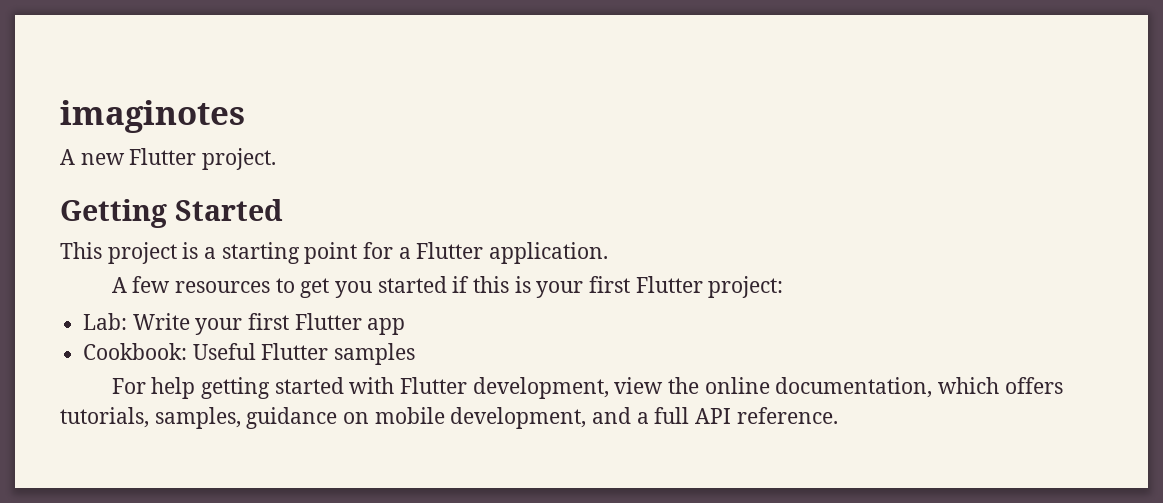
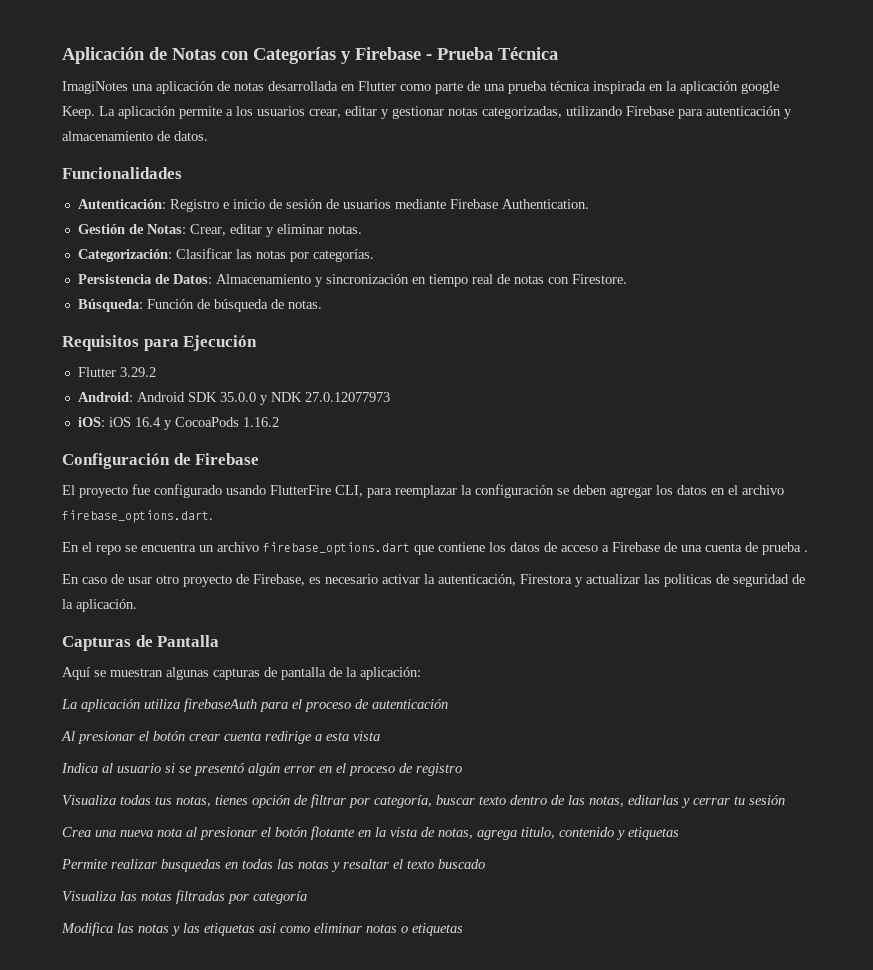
[60,100,245,133] [60,148,277,170] [60,199,283,228] [60,242,609,264] [111,276,784,298] [83,313,406,335] [83,343,416,365] [111,377,1063,399] [60,407,838,429] imaginotes // A new Flutter project. // Getting Started // This project is a starting point for a Flutter application. // A few resources to get you started if this is your first Flutter project: // Lab: Write your first Flutter app // Cookbook: Useful Flutter samples // For help getting started with Flutter development, view the online documentation, which offers tutorials, samples, guidance on mobile development, and a full API reference. -> [62,47,558,64] [62,81,779,94] [62,106,792,119] [62,131,208,141] [62,167,182,179] [77,199,589,212] [77,224,362,237] [77,248,374,262] [77,274,627,287] [77,299,322,312] [62,335,258,351] [77,367,156,377] [77,392,390,405] [77,417,279,430] [62,453,260,469] [62,484,784,498] [62,510,213,523] [62,542,808,555] [62,574,805,587] [62,599,137,612] [62,635,220,651] [62,667,421,680] [61,698,448,712] [61,731,380,744] [61,763,462,776] [62,794,785,808] [62,826,679,840] [61,859,485,872] [62,890,307,904] [61,922,463,936] Aplicación de Notas con Categorías y Firebase - Prueba Técnica // ImagiNotes una aplicación de notas desarrollada en Flutter como parte de una prueba técnica inspirada en la aplicación google Keep. La aplicación permite a los usuarios crear, editar y gestionar notas categorizadas, utilizando Firebase para autenticación y almacenamiento de datos. // Funcionalidades // Autenticación: Registro e inicio de sesión de usuarios mediante Firebase Authentication. // Gestión de Notas: Crear, editar y eliminar notas. // Categorización: Clasificar las notas por categorías. // Persistencia de Datos: Almacenamiento y sincronización en tiempo real de notas con Firestore. // Búsqueda: Función de búsqueda de notas. // Requisitos para Ejecución // Flutter 3.29.2 // Android: Android SDK 35.0.0 y NDK 27.0.12077973 // iOS: iOS 16.4 y CocoaPods 1.16.2 // Configuración de Firebase // El proyecto fue configurado usando FlutterFire CLI, para reemplazar la configuración se deben agregar los datos en el archivo firebase_options.dart. // En el repo se encuentra un archivo firebase_options.dart que contiene los datos de acceso a Firebase de una cuenta de prueba . // En caso de usar otro proyecto de Firebase, es necesario activar la autenticación, Firestora y actualizar las politicas de seguridad de la aplicación. // Capturas de Pantalla // Aquí se muestran algunas capturas de pantalla de la aplicación: // La aplicación utiliza firebaseAuth para el proceso de autenticación // Al presionar el botón crear cuenta redirige a esta vista // Indica al usuario si se presentó algún error en el proceso de registro // Visualiza todas tus notas, tienes opción de filtrar por categoría, buscar texto dentro de las notas, editarlas y cerrar tu sesión // Crea una nueva nota al presionar el botón flotante en la vista de notas, agrega titulo, contenido y etiquetas // Permite realizar busquedas en todas las notas y resaltar el texto buscado // Visualiza las notas filtradas por categoría // Modifica las notas y las etiquetas asi como eliminar notas o etiquetas

